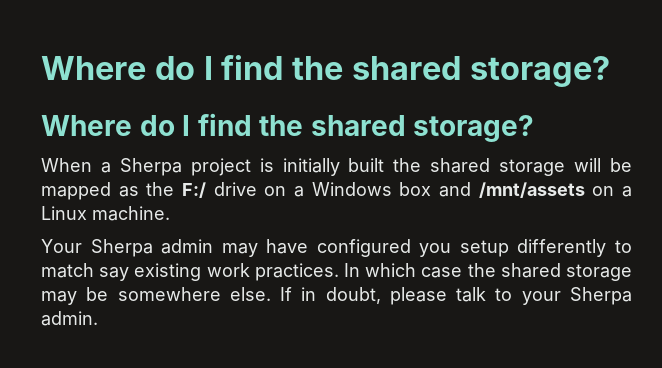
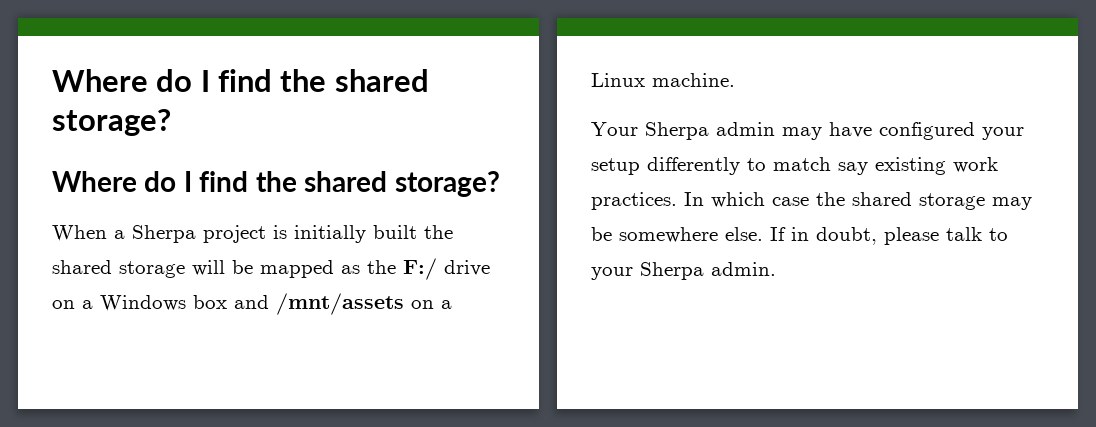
[419,243,452,257] you -> [982,127,1024,140] your

